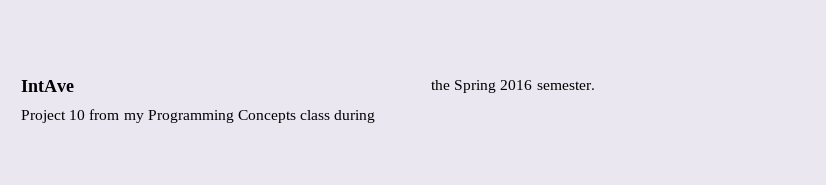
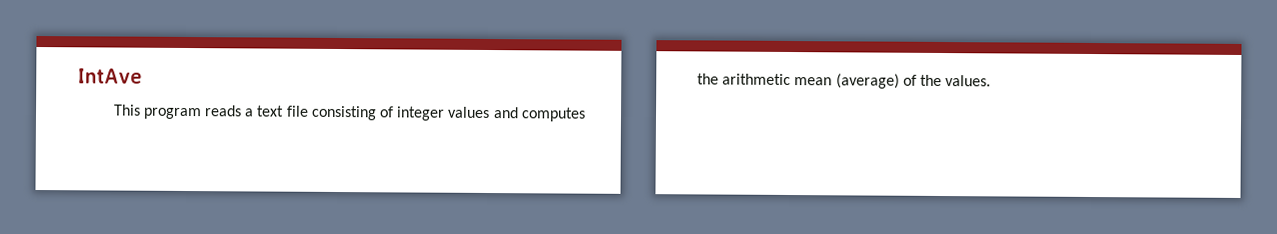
[21,109,376,123] [431,80,595,93] Project 10 from my Programming Concepts class during the Spring 2016 semester. -> [112,104,586,122] [697,73,992,89] This program reads a text file consisting of integer values and computes the arithmetic mean (average) of the values.

